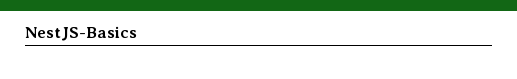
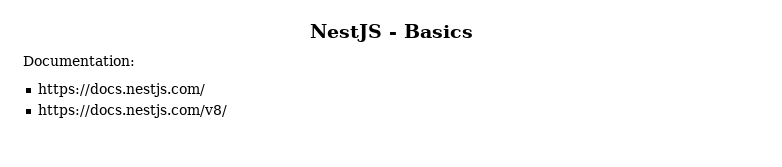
[25,26,137,41] NestJS-Basics -> [309,24,473,42] [23,55,135,66] [37,83,205,97] [37,104,227,118] NestJS - Basics // Documentation: // https://docs.nestjs.com/ // https://docs.nestjs.com/v8/

